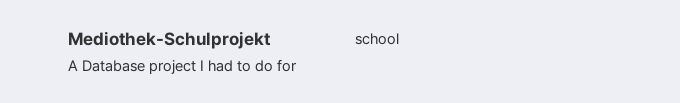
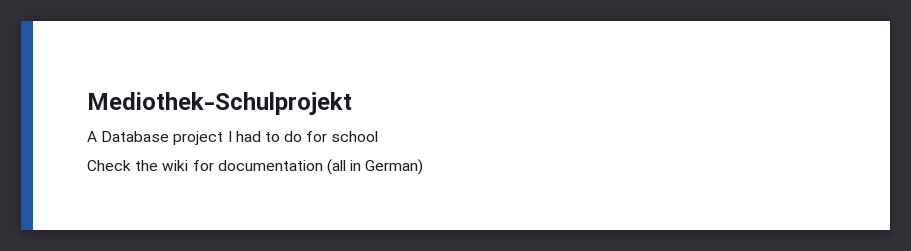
(399, 39) none -> [87,159,424,175] // Check the wiki for documentation (all in German)

